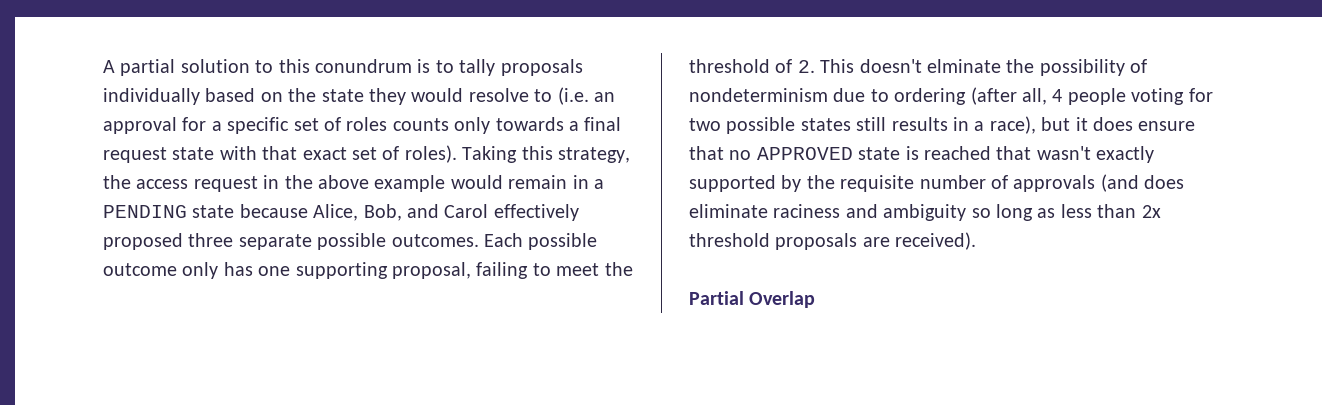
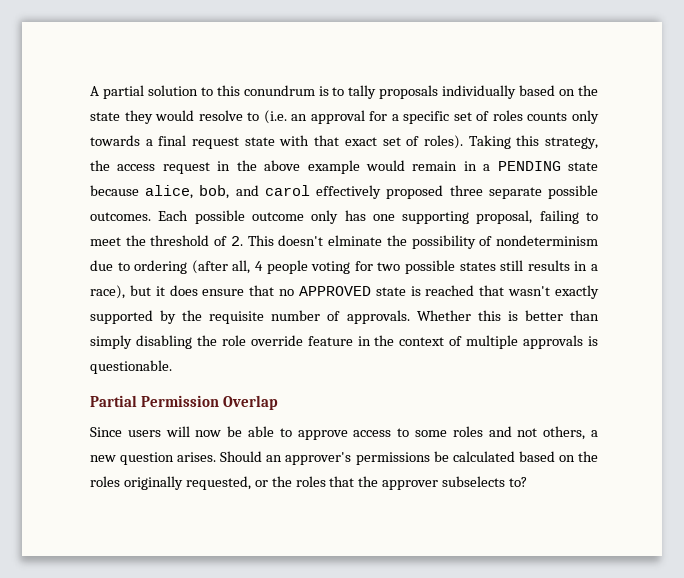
[313,204,489,221] Alice, Bob, and Carol -> [145,185,310,199] alice, bob, and carol
[1013,174,1185,192] [689,204,1161,221] [689,232,977,250] approvals (and does eliminate raciness and ambiguity so long as less than 2x threshold proposals are received). -> [346,310,599,324] [90,335,599,349] [90,360,172,374] approvals. Whether this is better than simply disabling the role override feature in the context of multiple approvals is questionable.
(744, 298) none -> [140,395,219,407] Permission
(816, 299) none -> [90,426,599,440] [90,451,598,465] [90,476,528,490] // Since users will now be able to approve access to some roles and not others, a new question arises. Should an approver's permissions be calculated based on the roles originally requested, or the roles that the approver subselects to?

